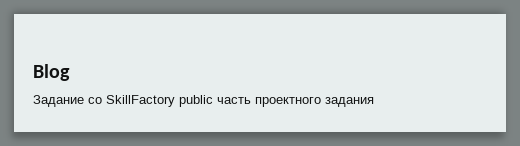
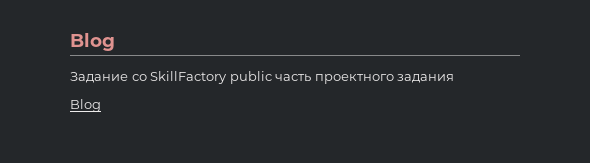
(374, 102) none -> [70,99,101,112] // Blog

